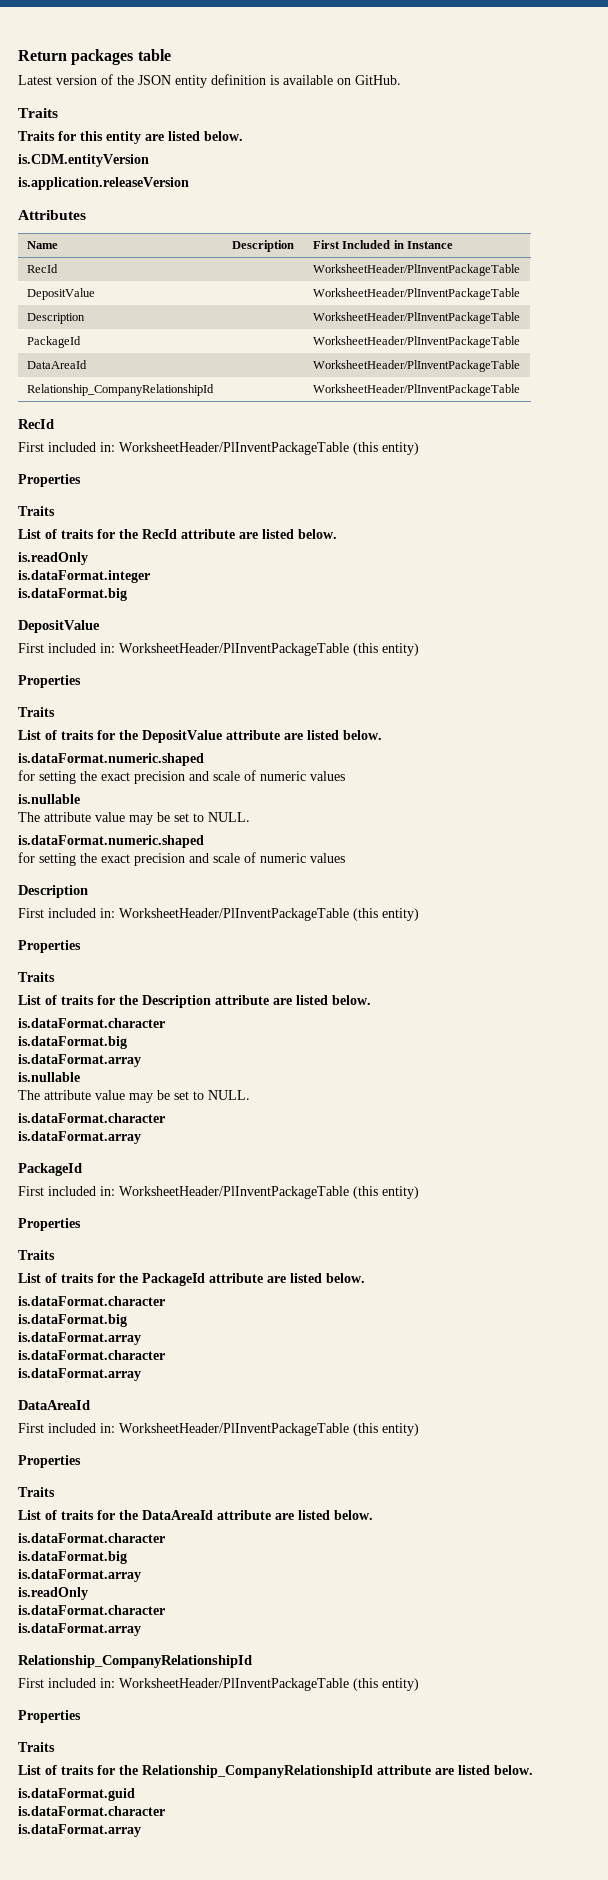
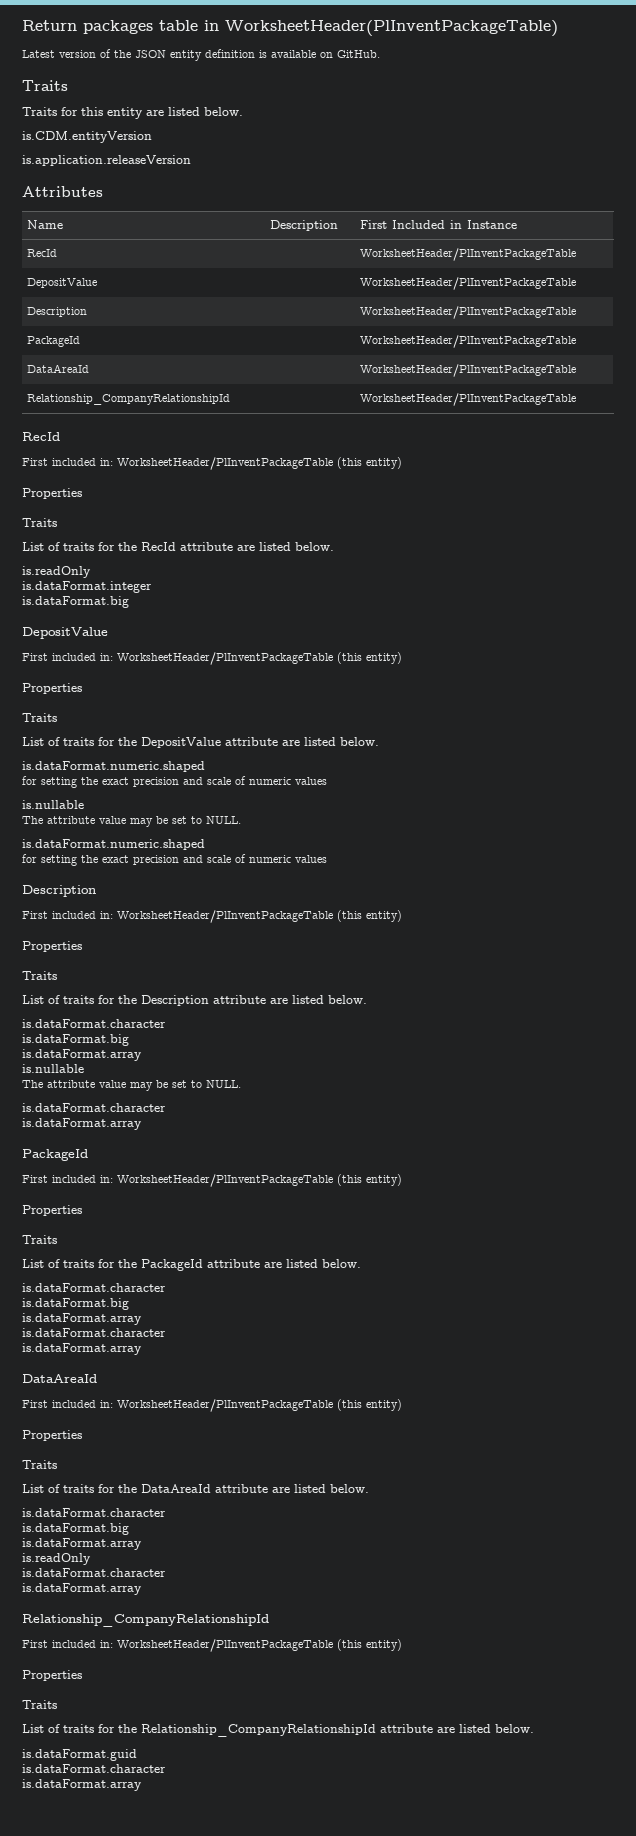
(171, 55) none -> [204,20,558,37] in WorksheetHeader(PlInventPackageTable)

